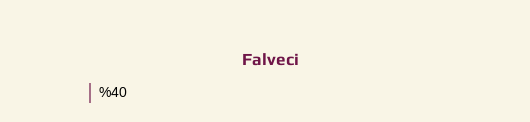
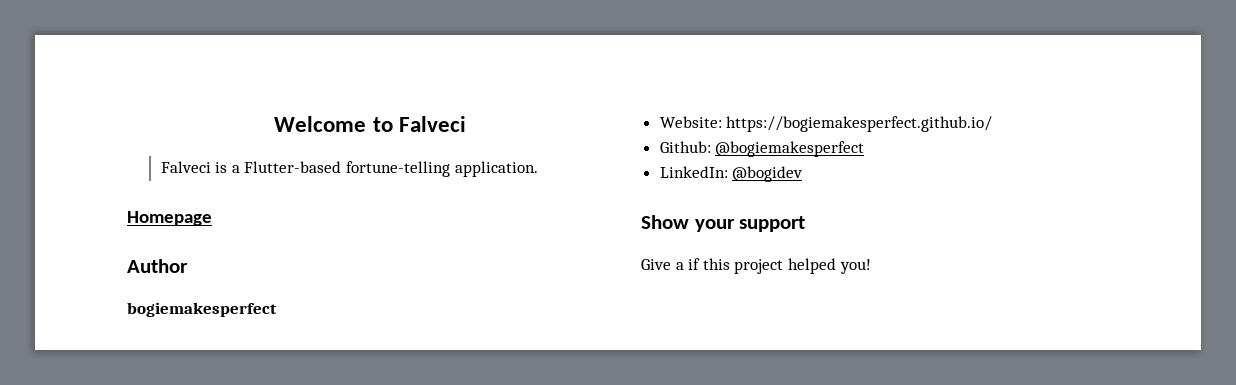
(241, 59) none -> [274,116,393,132] Welcome to
[99,87,128,97] %40 -> [160,161,538,177] [127,211,212,226] [127,259,188,273] [127,302,277,317] [659,116,993,132] [659,141,865,157] [659,166,804,182] [641,215,806,232] [641,258,871,274] Falveci is a Flutter-based fortune-telling application. // Homepage // Author // bogiemakesperfect // Website: https://bogiemakesperfect.github.io/ // Github: @bogiemakesperfect // LinkedIn: @bogidev // Show your support // Give a if this project helped you!

